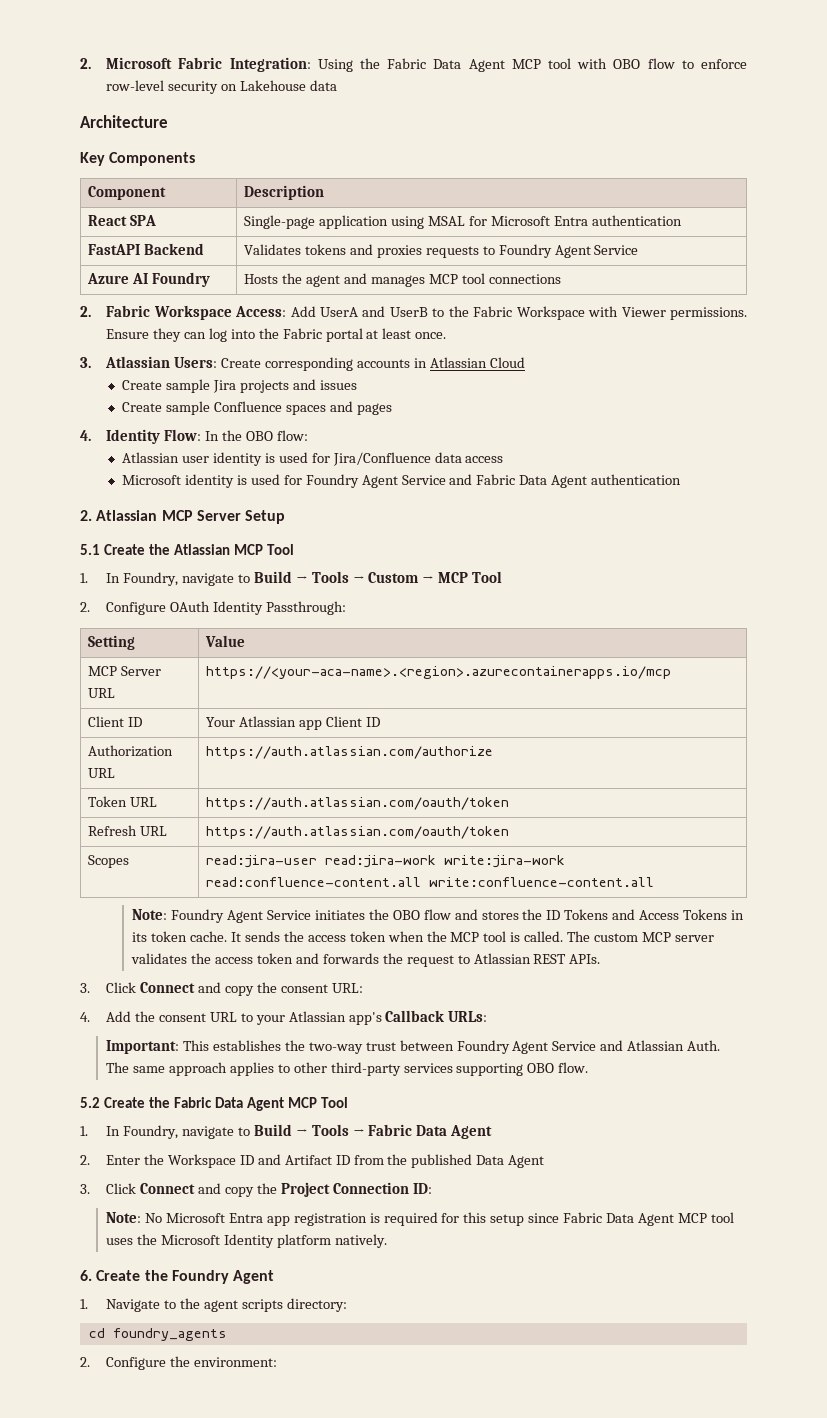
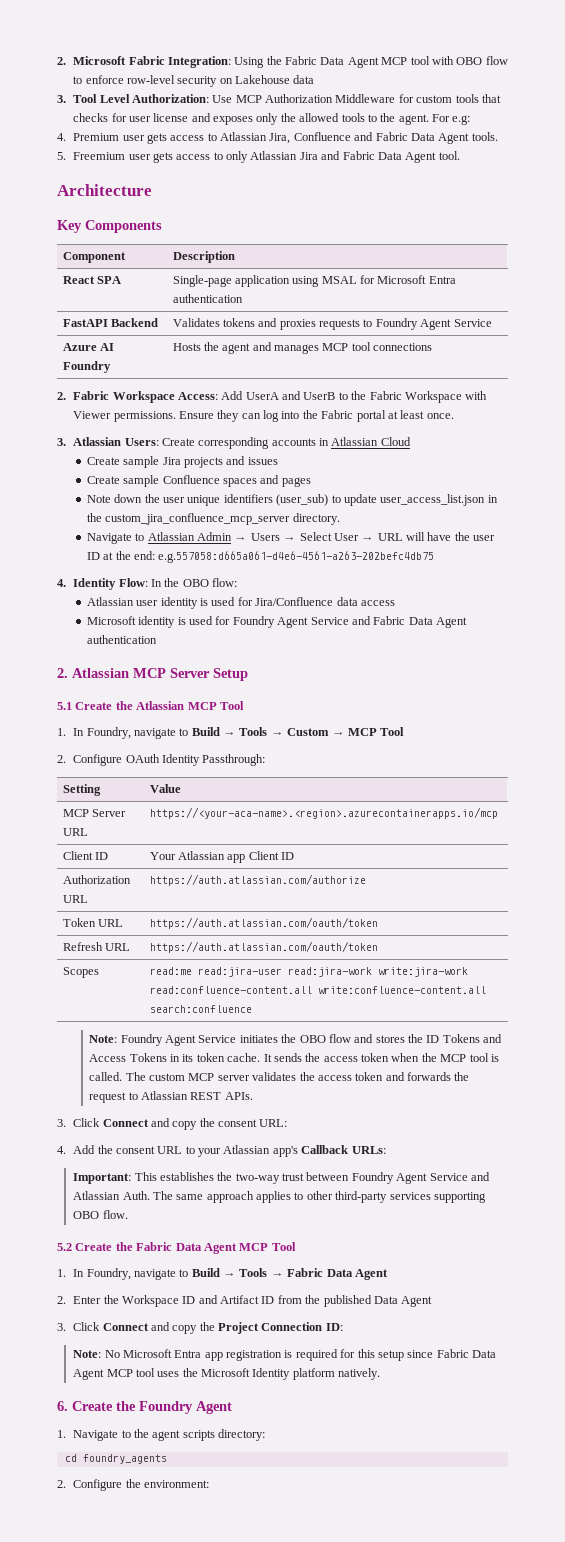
(337, 85) none -> [57,94,501,103] [73,113,471,125] [57,132,498,144] [57,151,460,163] // 3. Tool Level Authorization: Use MCP Authorization Middleware for custom tools that checks for user license and exposes only the allowed tools to the agent. For e.g: // 4. Premium user gets access to Atlassian Jira, Confluence and Fabric Data Agent tools. // 5. Freemium user gets access to only Atlassian Jira and Fabric Data Agent tool.
(392, 409) none -> [86,494,498,506] [86,513,340,525] [86,532,496,544] [86,551,435,563] // Note down the user unique identifiers (user_sub) to update user_access_list.json in the custom_jira_confluence_mcp_server directory. // Navigate to Atlassian Admin → Users → Select User → URL will have the user ID at the end: e.g.557058:d665a061-d4e6-4561-a263-202befc4db75
(130, 861) none -> [149,967,192,975] read:me
(655, 882) none -> [149,1005,252,1013] search:confluence

